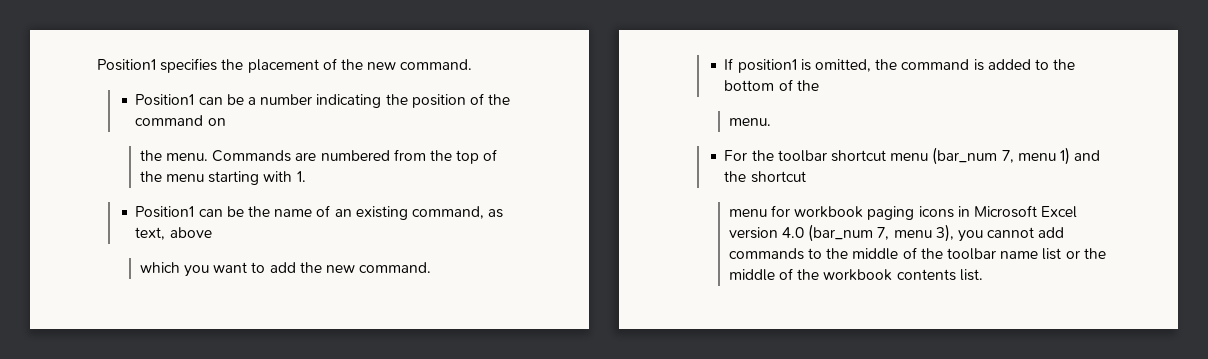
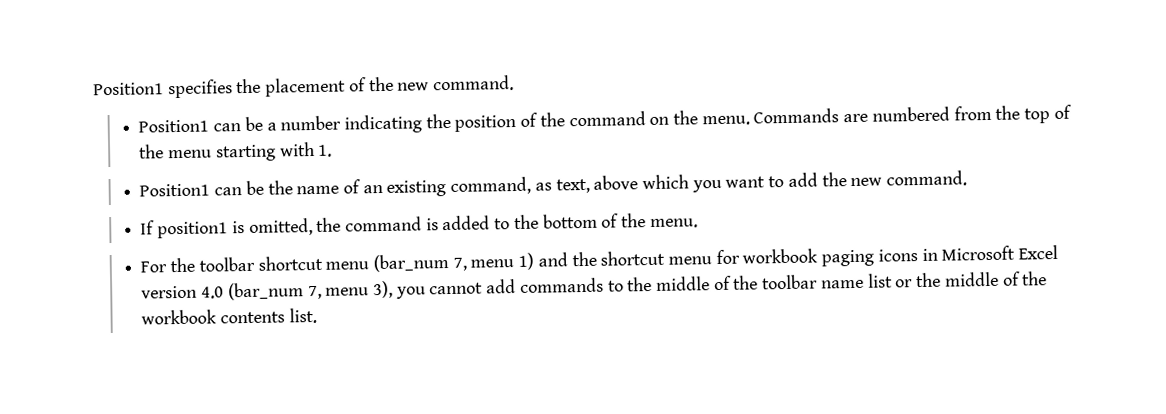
(226, 122) // -> (670, 121) none
(212, 232) // -> (639, 182) none
(819, 85) // -> (647, 220) none
(806, 177) // -> (666, 258) none

